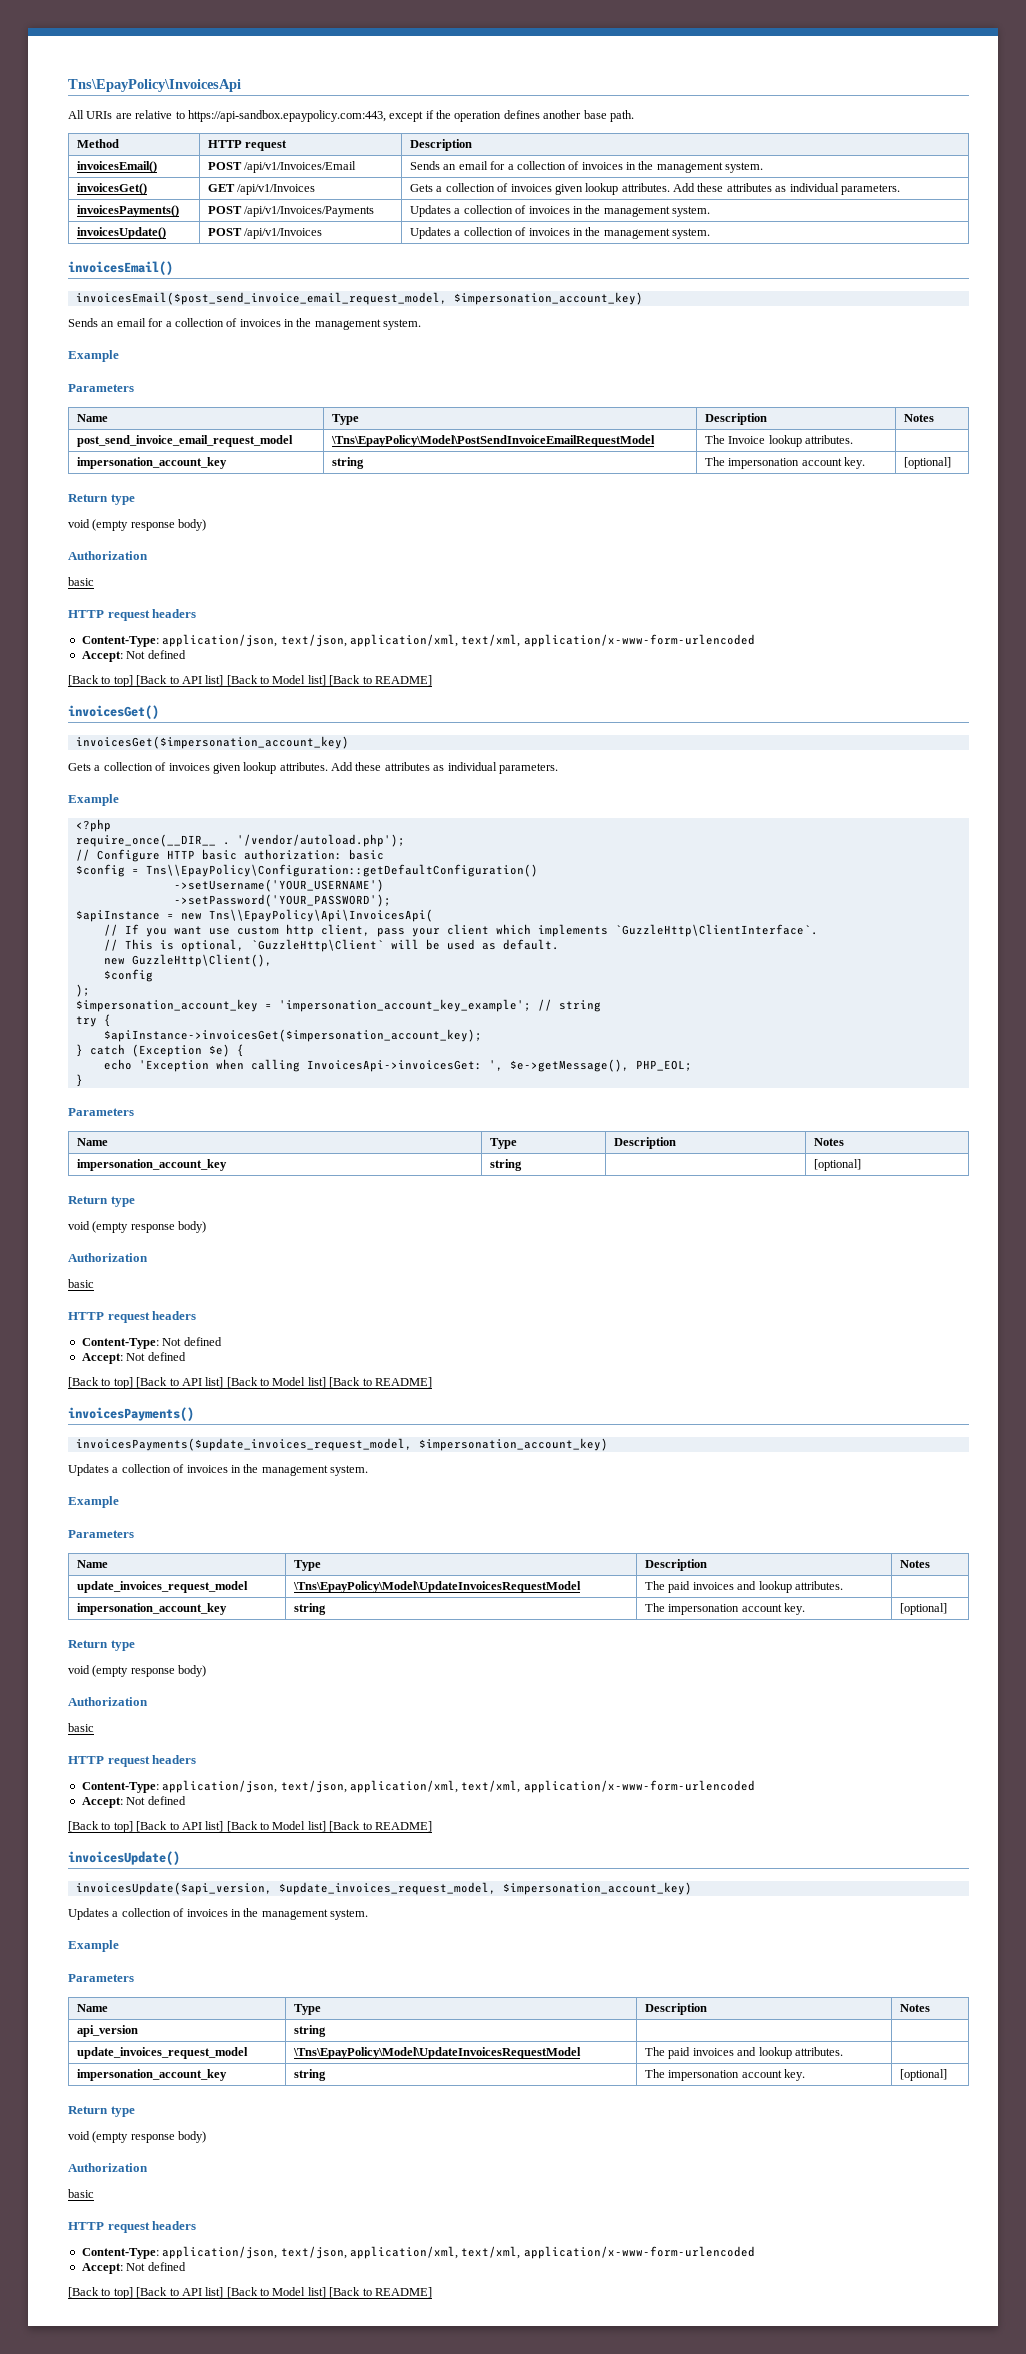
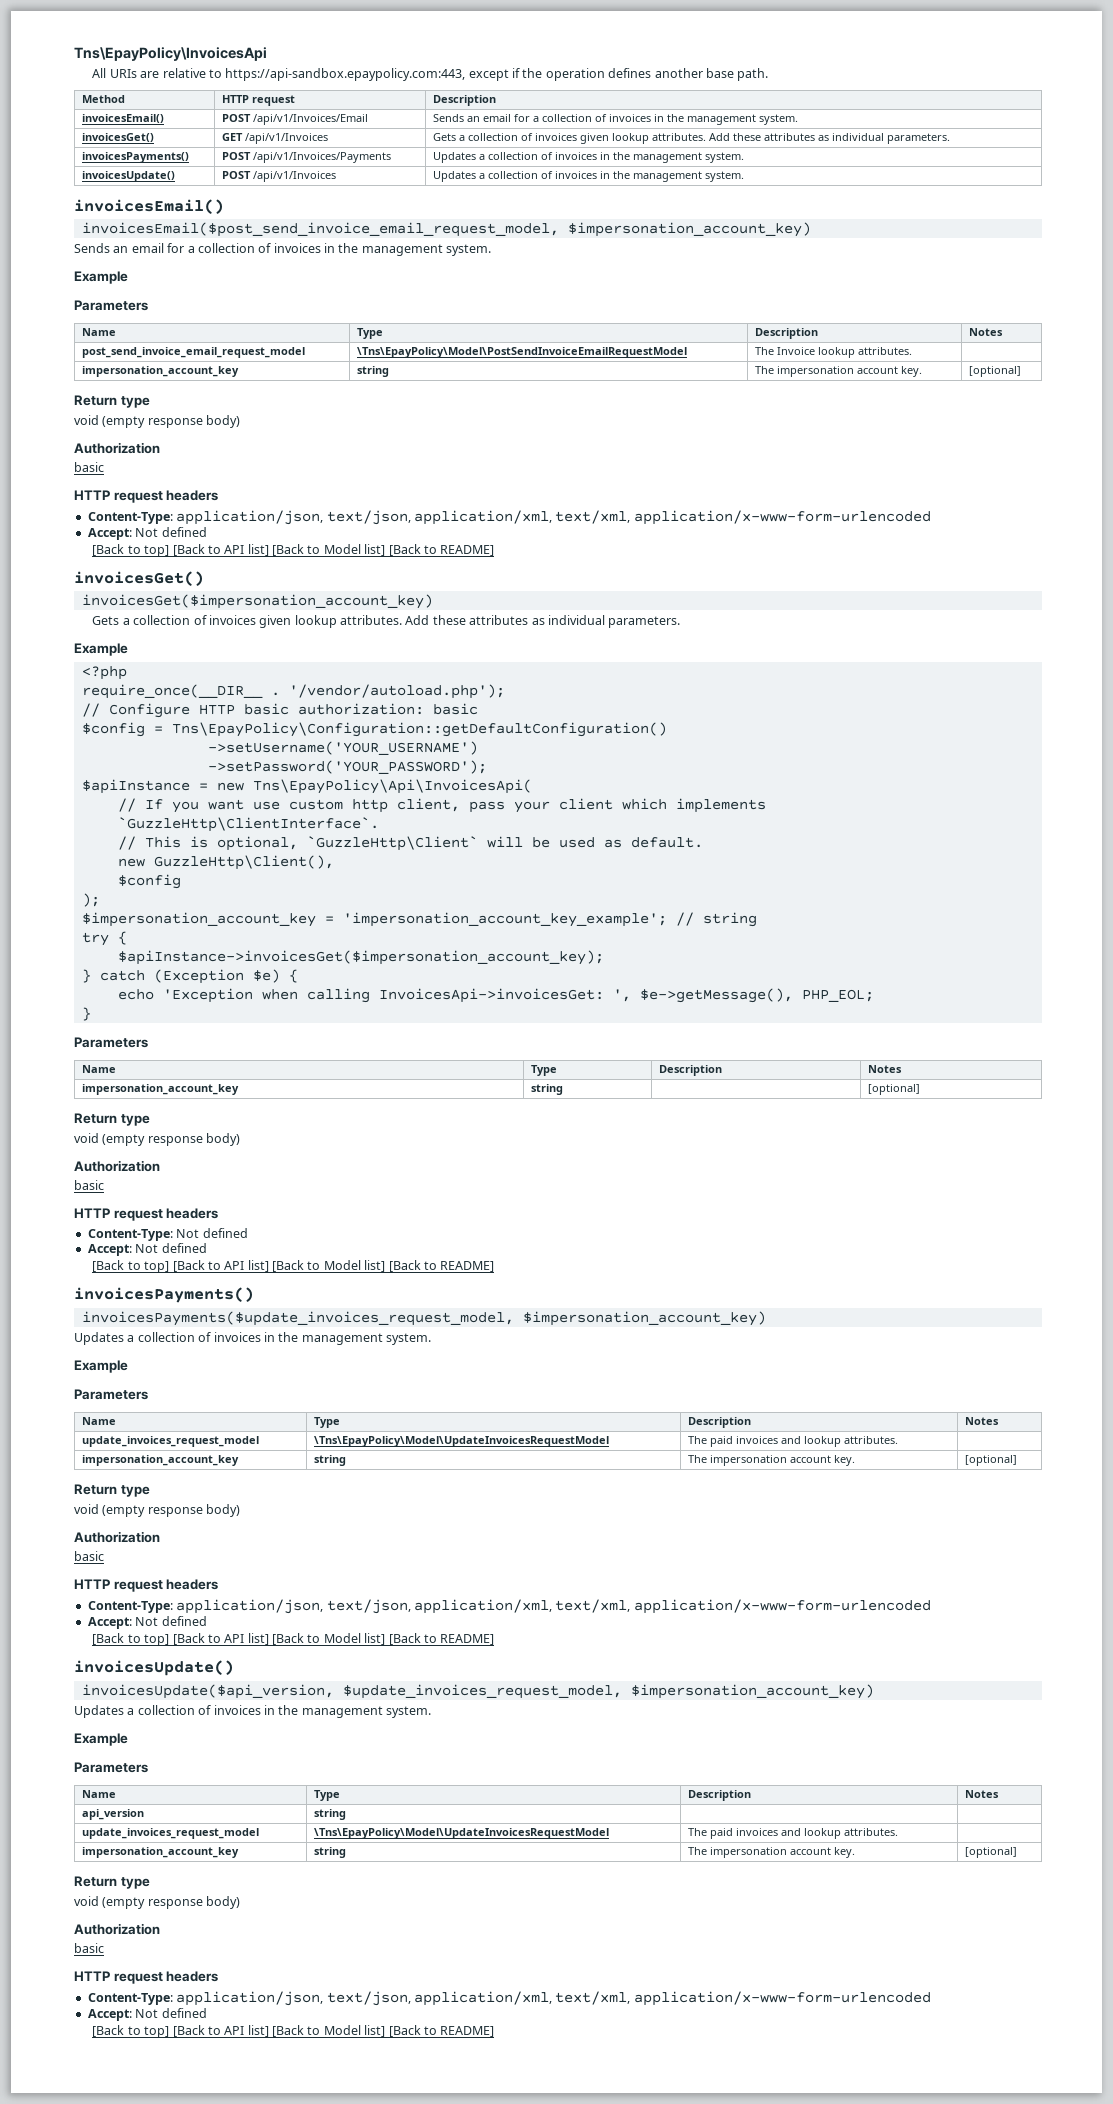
[145,864,538,877] Tns\\EpayPolicy\Configuration::getDefaultConfiguration() -> [171,722,667,737] Tns\EpayPolicy\Configuration::getDefaultConfiguration()
[208,909,433,922] Tns\\EpayPolicy\Api\InvoicesApi( -> [252,779,532,794] Tns\EpayPolicy\Api\InvoicesApi(

